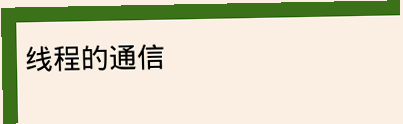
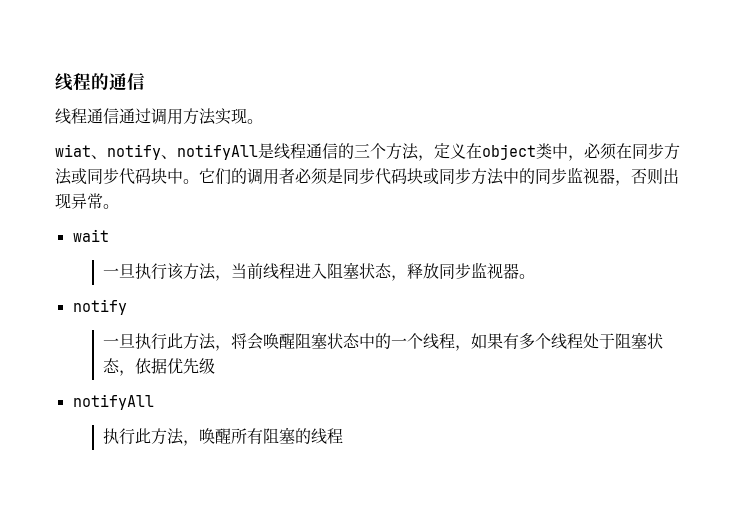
(166, 57) none -> [55,108,263,125] [55,143,680,161] [55,167,679,186] [55,193,119,209] [72,229,109,242] [103,262,536,281] [72,299,127,315] [103,332,664,351] [103,358,216,376] [72,394,154,410] [103,427,344,446] // 线程通信通过调用方法实现。 // wiat、notify、notifyAll是线程通信的三个方法，定义在object类中，必须在同步方法或同步代码块中。它们的调用者必须是同步代码块或同步方法中的同步监视器，否则出现异常。 // wait // 一旦执行该方法，当前线程进入阻塞状态，释放同步监视器。 // notify // 一旦执行此方法，将会唤醒阻塞状态中的一个线程，如果有多个线程处于阻塞状态，依据优先级 // notifyAll // 执行此方法，唤醒所有阻塞的线程

